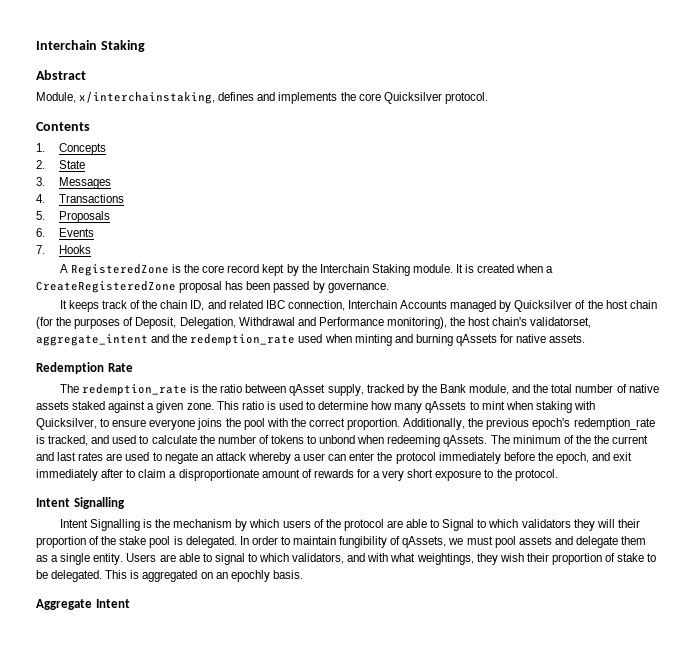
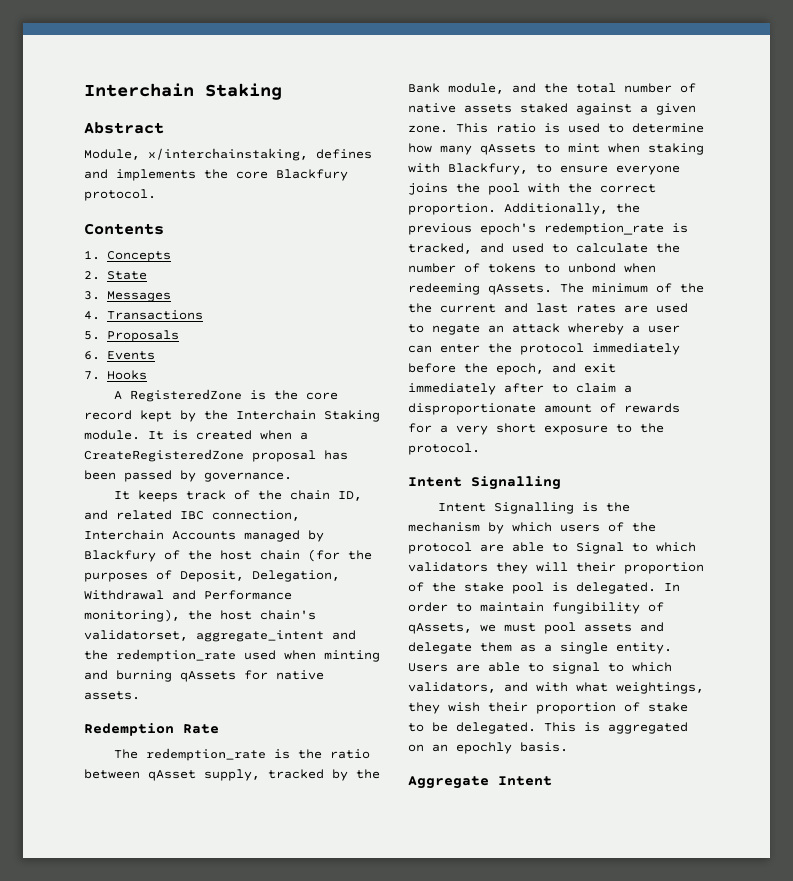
[383,92,442,104] Quicksilver -> [276,169,348,181] Blackfury
[514,300,573,312] Quicksilver -> [84,550,156,562] Blackfury
[36,418,97,430] Quicksilver, -> [448,163,528,175] Blackfury,

